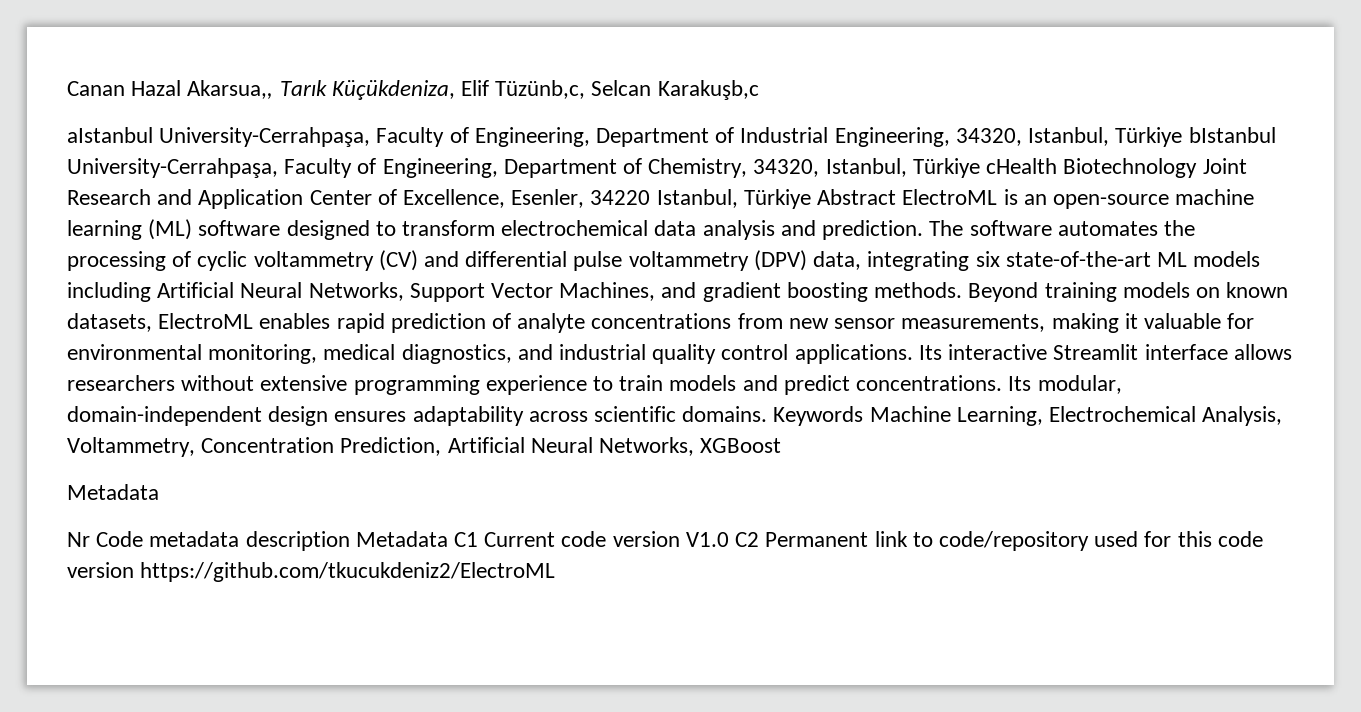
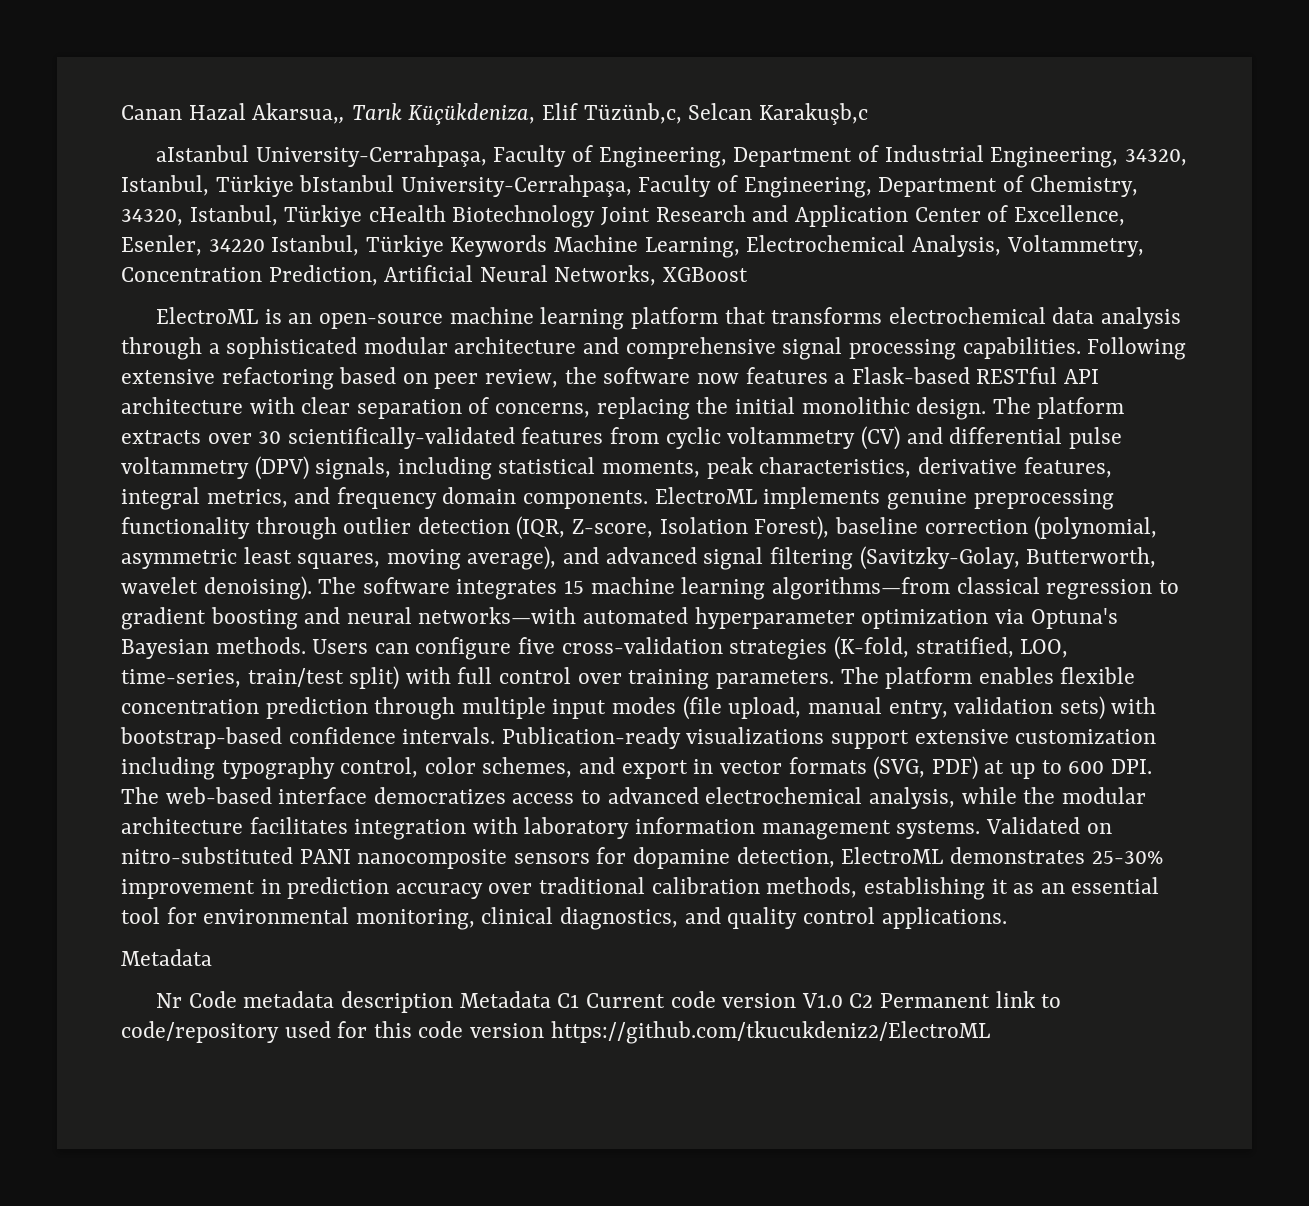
[817,189,1255,209] [67,219,1195,240] [67,250,1261,271] [67,282,1289,302] [67,313,1255,333] [67,344,1292,364] [67,375,1122,395] [67,406,768,426] Abstract ElectroML is an open-source machine learning (ML) software designed to transform electrochemical data analysis and prediction. The software automates the processing of cyclic voltammetry (CV) and differential pulse voltammetry (DPV) data, integrating six state-of-the-art ML models including Artificial Neural Networks, Support Vector Machines, and gradient boosting methods. Beyond training models on known datasets, ElectroML enables rapid prediction of analyte concentrations from new sensor measurements, making it valuable for environmental monitoring, medical diagnostics, and industrial quality control applications. Its interactive Streamlit interface allows researchers without extensive programming experience to train models and predict concentrations. Its modular, domain-independent design ensures adaptability across scientific domains. -> (444, 246) none
(782, 445) none -> [156,307,1181,330] [121,337,1187,360] [121,367,1099,390] [121,397,1125,420] [121,426,1122,450] [121,456,1112,480] [121,487,1114,510] [121,516,1158,540] [121,546,1157,570] [121,576,1179,600] [121,607,1118,630] [121,636,1069,660] [121,666,1136,690] [121,696,1157,720] [120,727,1157,749] [121,756,1152,780] [121,787,1146,809] [121,817,1112,840] [121,847,1163,869] [121,877,1160,900] [121,907,1007,930] // ElectroML is an open-source machine learning platform that transforms electrochemical data analysis through a sophisticated modular architecture and comprehensive signal processing capabilities. Following extensive refactoring based on peer review, the software now features a Flask-based RESTful API architecture with clear separation of concerns, replacing the initial monolithic design. The platform extracts over 30 scientifically-validated features from cyclic voltammetry (CV) and differential pulse voltammetry (DPV) signals, including statistical moments, peak characteristics, derivative features, integral metrics, and frequency domain components. ElectroML implements genuine preprocessing functionality through outlier detection (IQR, Z-score, Isolation Forest), baseline correction (polynomial, asymmetric least squares, moving average), and advanced signal filtering (Savitzky-Golay, Butterworth, wavelet denoising). The software integrates 15 machine learning algorithms—from classical regression to gradient boosting and neural networks—with automated hyperparameter optimization via Optuna's Bayesian methods. Users can configure five cross-validation strategies (K-fold, stratified, LOO, time-series, train/test split) with full control over training parameters. The platform enables flexible concentration prediction through multiple input modes (file upload, manual entry, validation sets) with bootstrap-based confidence intervals. Publication-ready visualizations support extensive customization including typography control, color schemes, and export in vector formats (SVG, PDF) at up to 600 DPI. The web-based interface democratizes access to advanced electrochemical analysis, while the modular architecture facilitates integration with laboratory information management systems. Validated on nitro-substituted PANI nanocomposite sensors for dopamine detection, ElectroML demonstrates 25-30% improvement in prediction accuracy over traditional calibration methods, establishing it as an essential tool for environmental monitoring, clinical diagnostics, and quality control applications.

